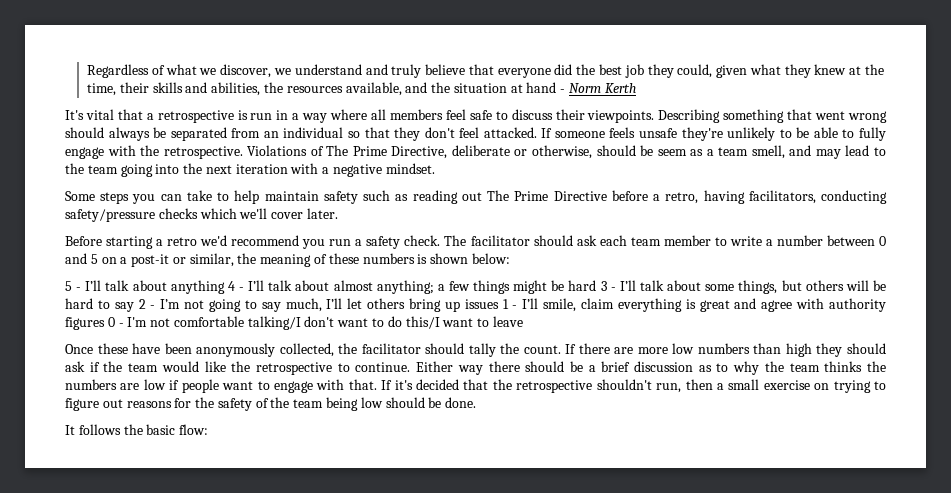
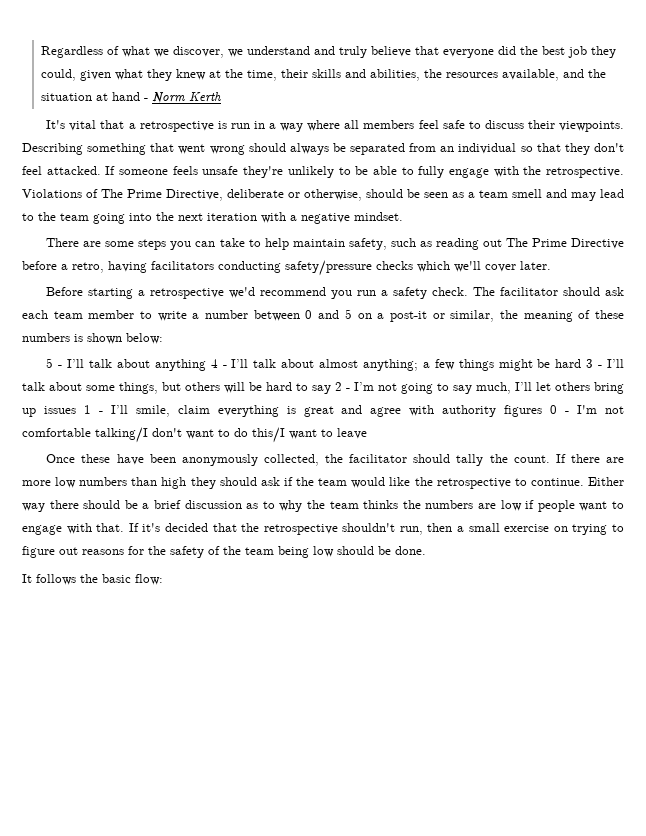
[657,149,687,156] seem -> [424,192,448,198] seen
[751,145,785,159] smell, -> [512,189,542,198] smell
[65,191,95,201] Some -> [46,238,135,247] There are some
[323,191,358,204] safety -> [348,238,387,250] safety,
[748,190,816,204] facilitators, -> [151,261,214,270] facilitators
[167,237,198,246] retro -> [150,288,225,299] retrospective

